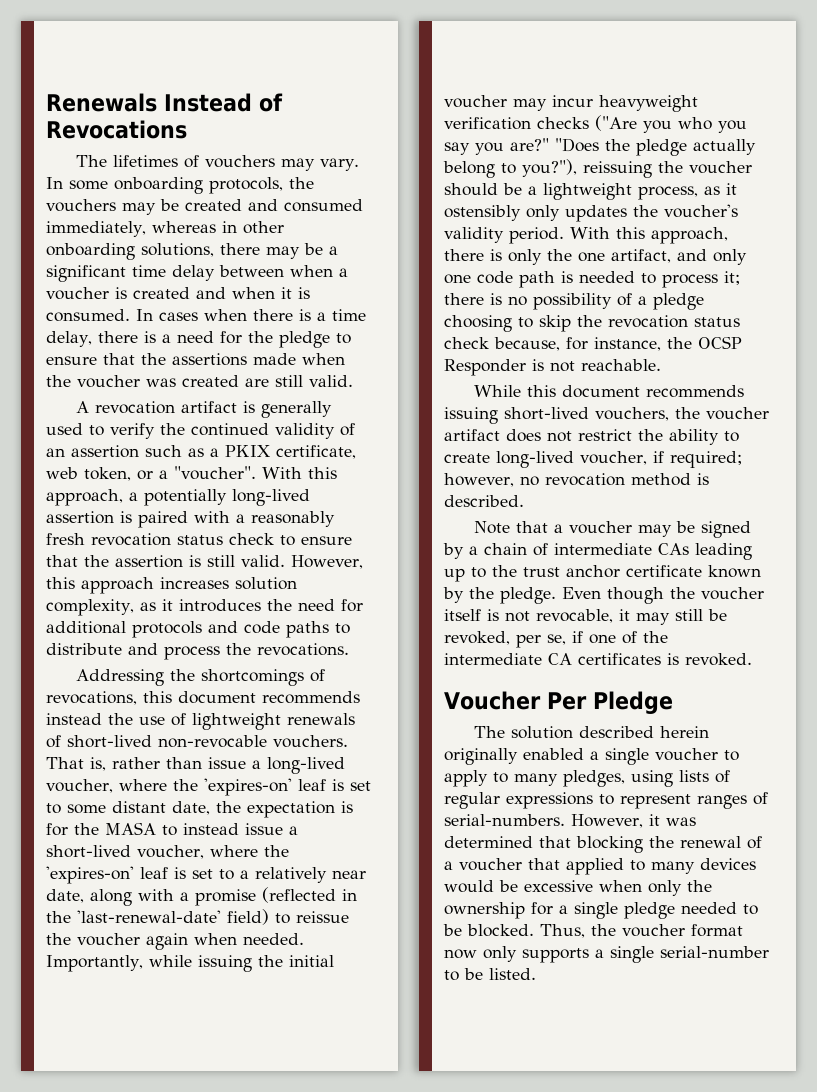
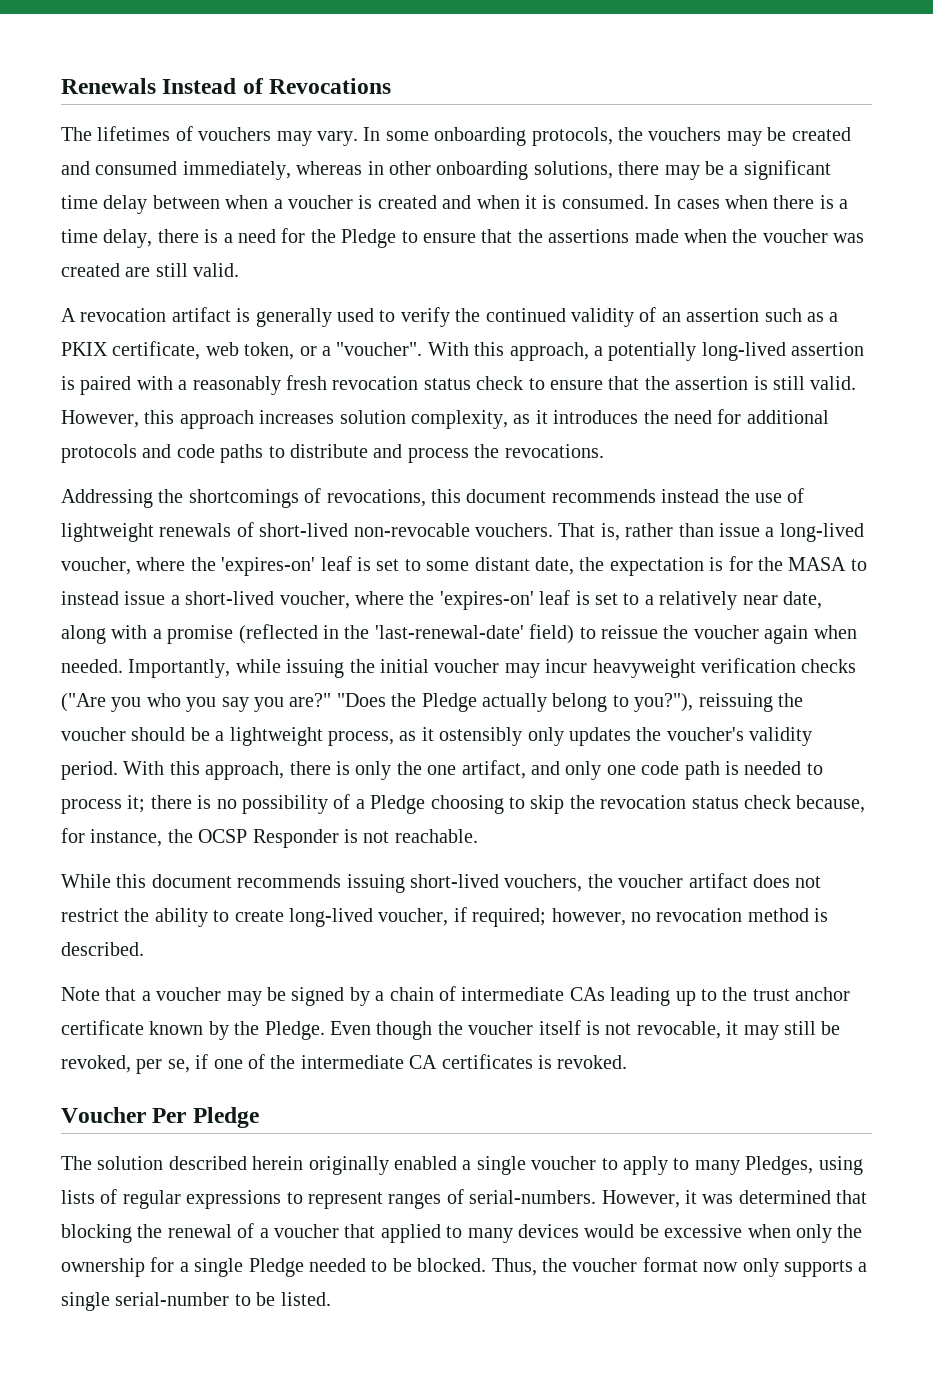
[278,331,330,348] pledge -> [341,229,397,248] Pledge
[636,139,687,156] pledge -> [421,693,477,712] Pledge
[653,293,704,310] pledge -> [370,795,426,814] Pledge
[500,587,556,604] pledge. -> [264,1021,325,1040] Pledge.
[563,770,625,787] pledges, -> [745,1156,814,1175] Pledges,
[624,902,675,919] pledge -> [248,1258,304,1277] Pledge

